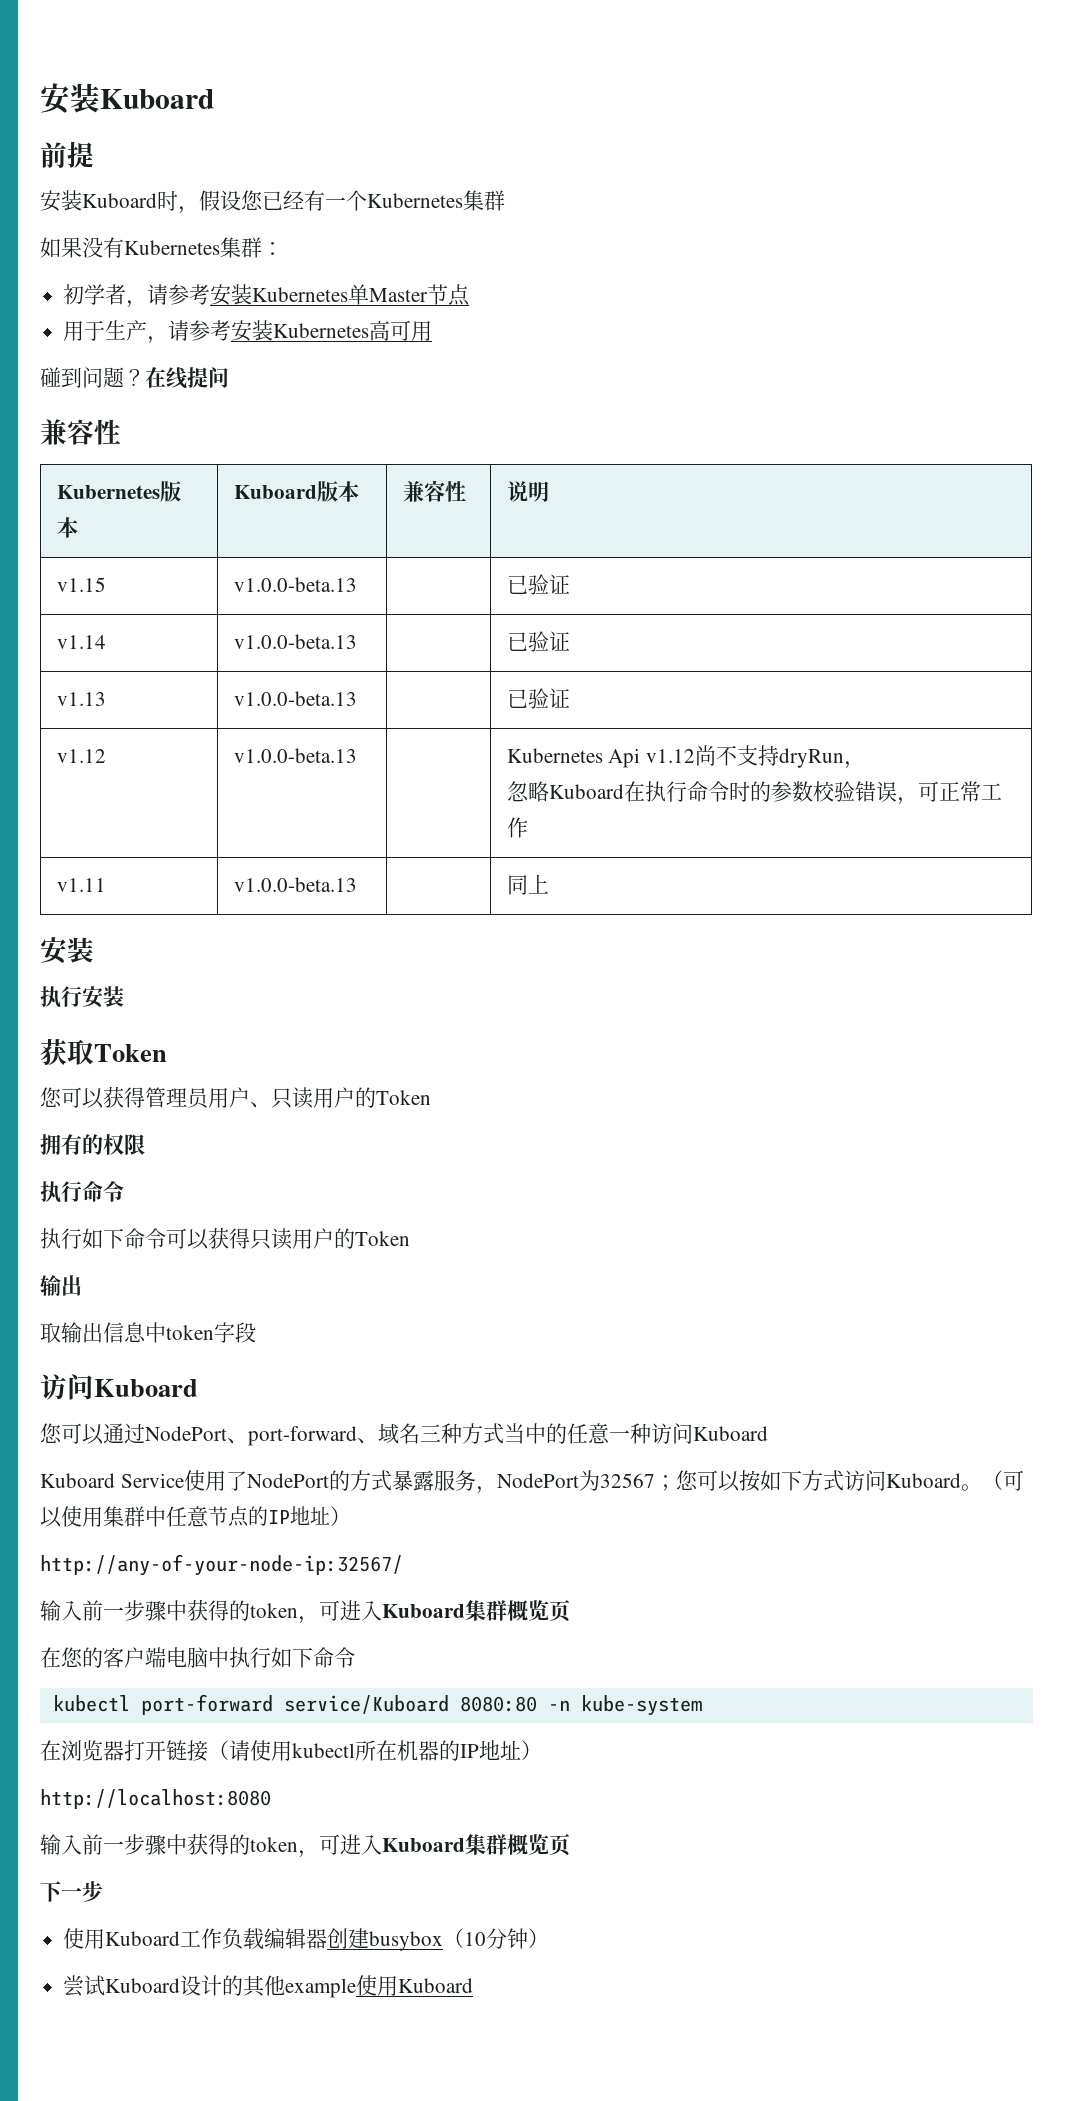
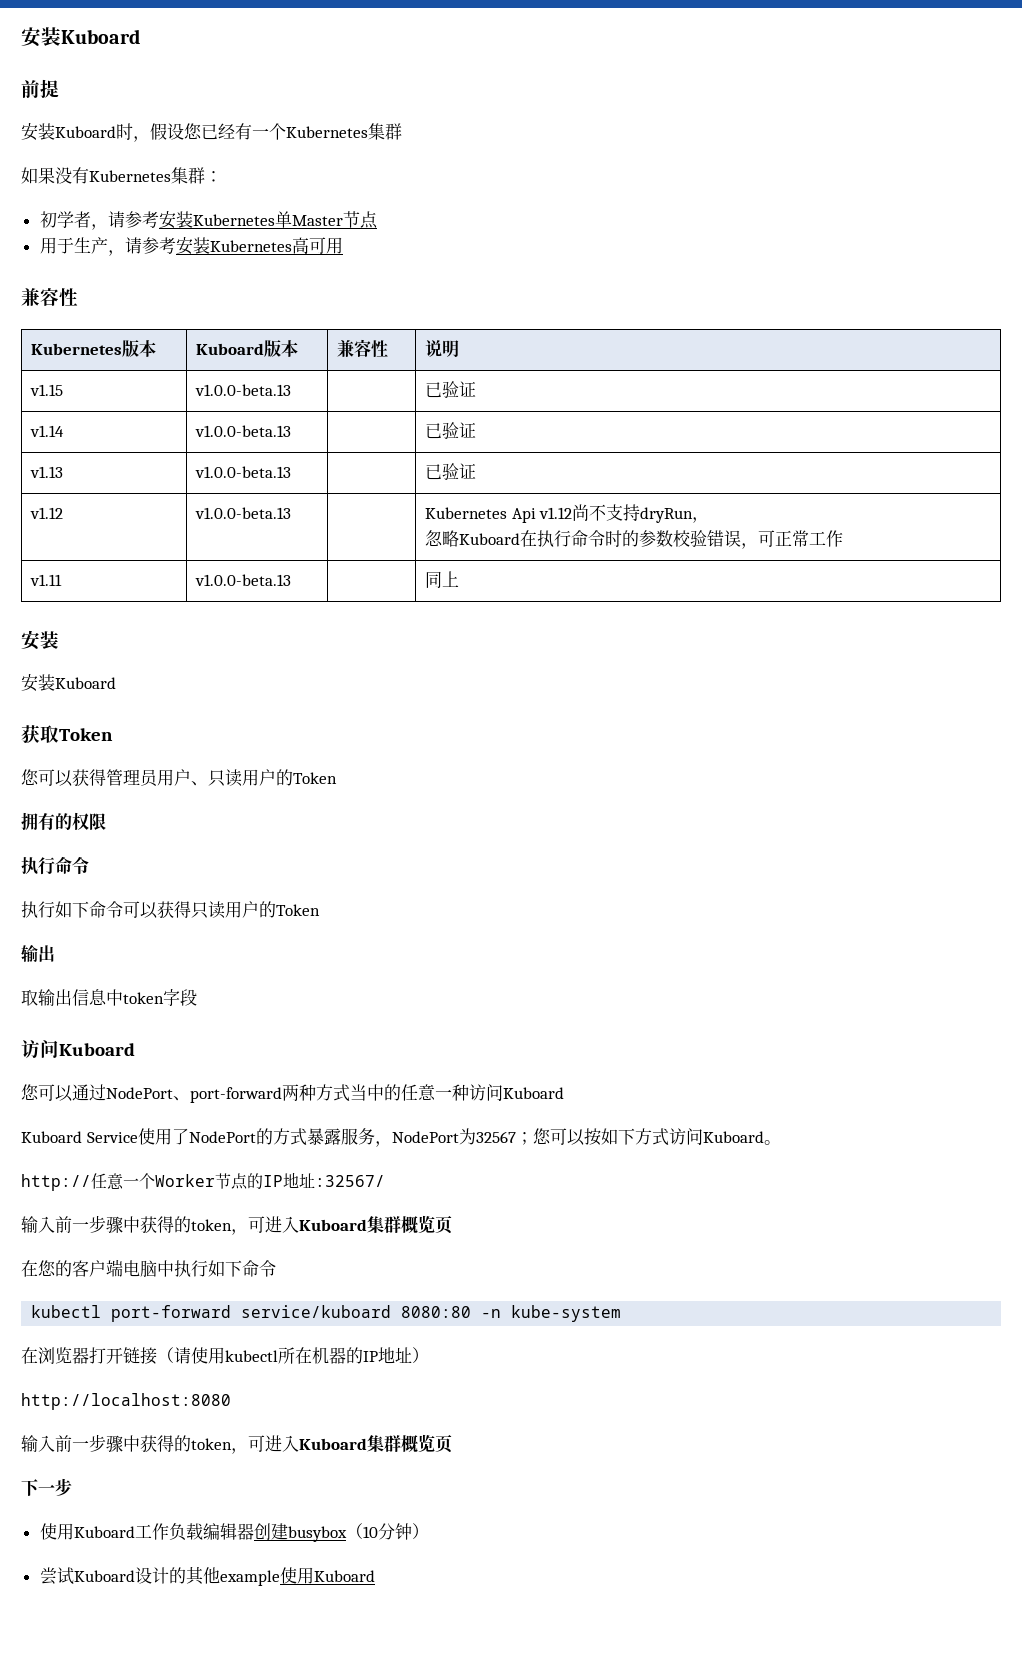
[40,367,229,389] // 碰到问题？在线提问 -> (343, 245) none
[40,986,124,1008] 执行安装 -> [21,674,116,692] 安装Kuboard
[357,1423,441,1444] 、域名三 -> [282,1084,299,1101] 两
[981,1470,1024,1491] [40,1506,209,1528] （可以使用集群中任意 -> [21,1173,215,1191] // http://任意一个Worker
[330,1506,351,1526] [40,1554,403,1576] ） // http://any-of-your-node-ip:32567/ -> [315,1175,385,1187] :32567/
[283,1695,449,1714] service/Kuboard -> [241,1305,392,1318] service/kuboard

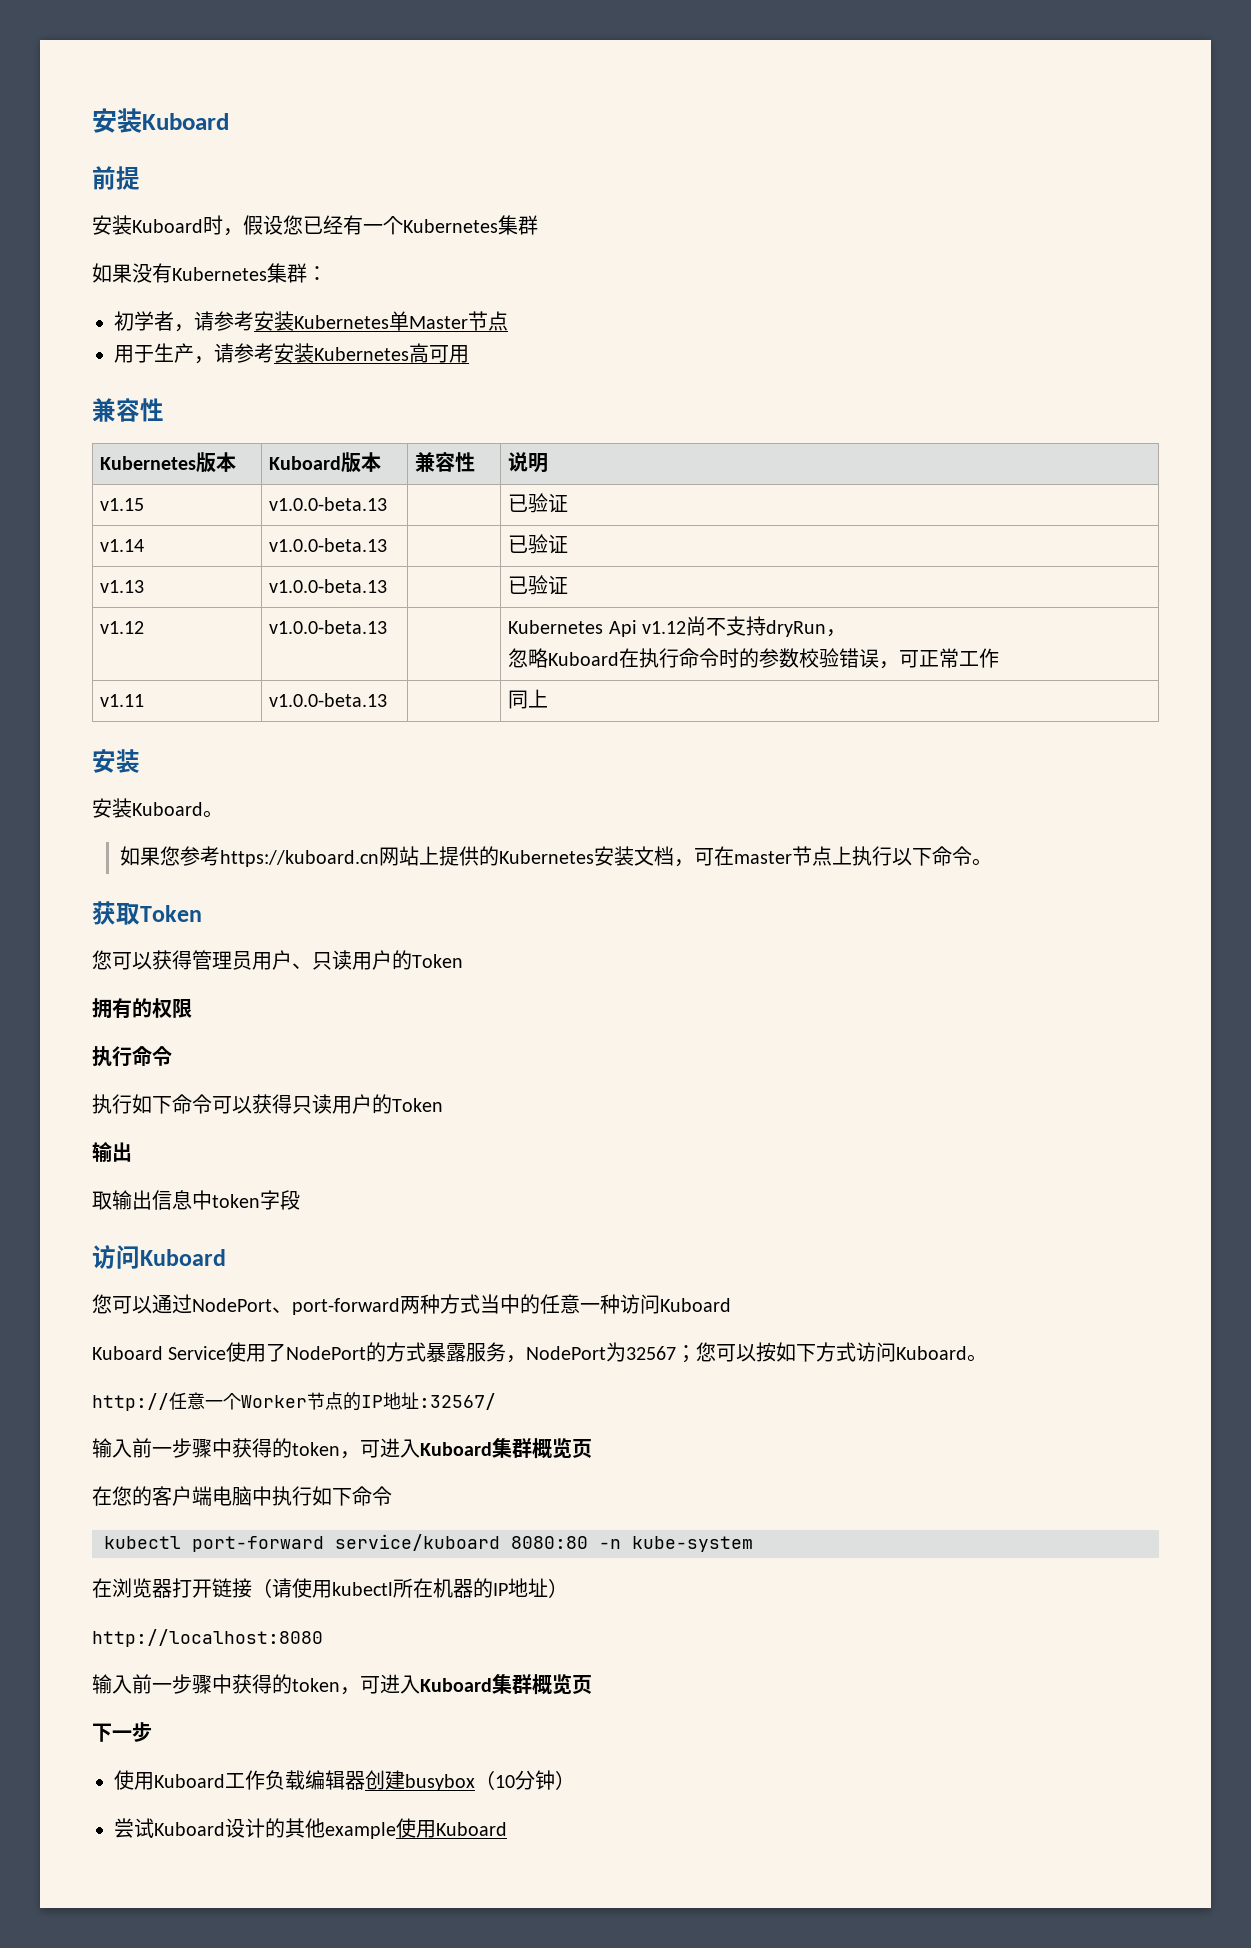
(116, 683) none -> [203,810,223,818] [119,846,992,867] 。 // 如果您参考https://kuboard.cn网站上提供的Kubernetes安装文档，可在master节点上执行以下命令。

